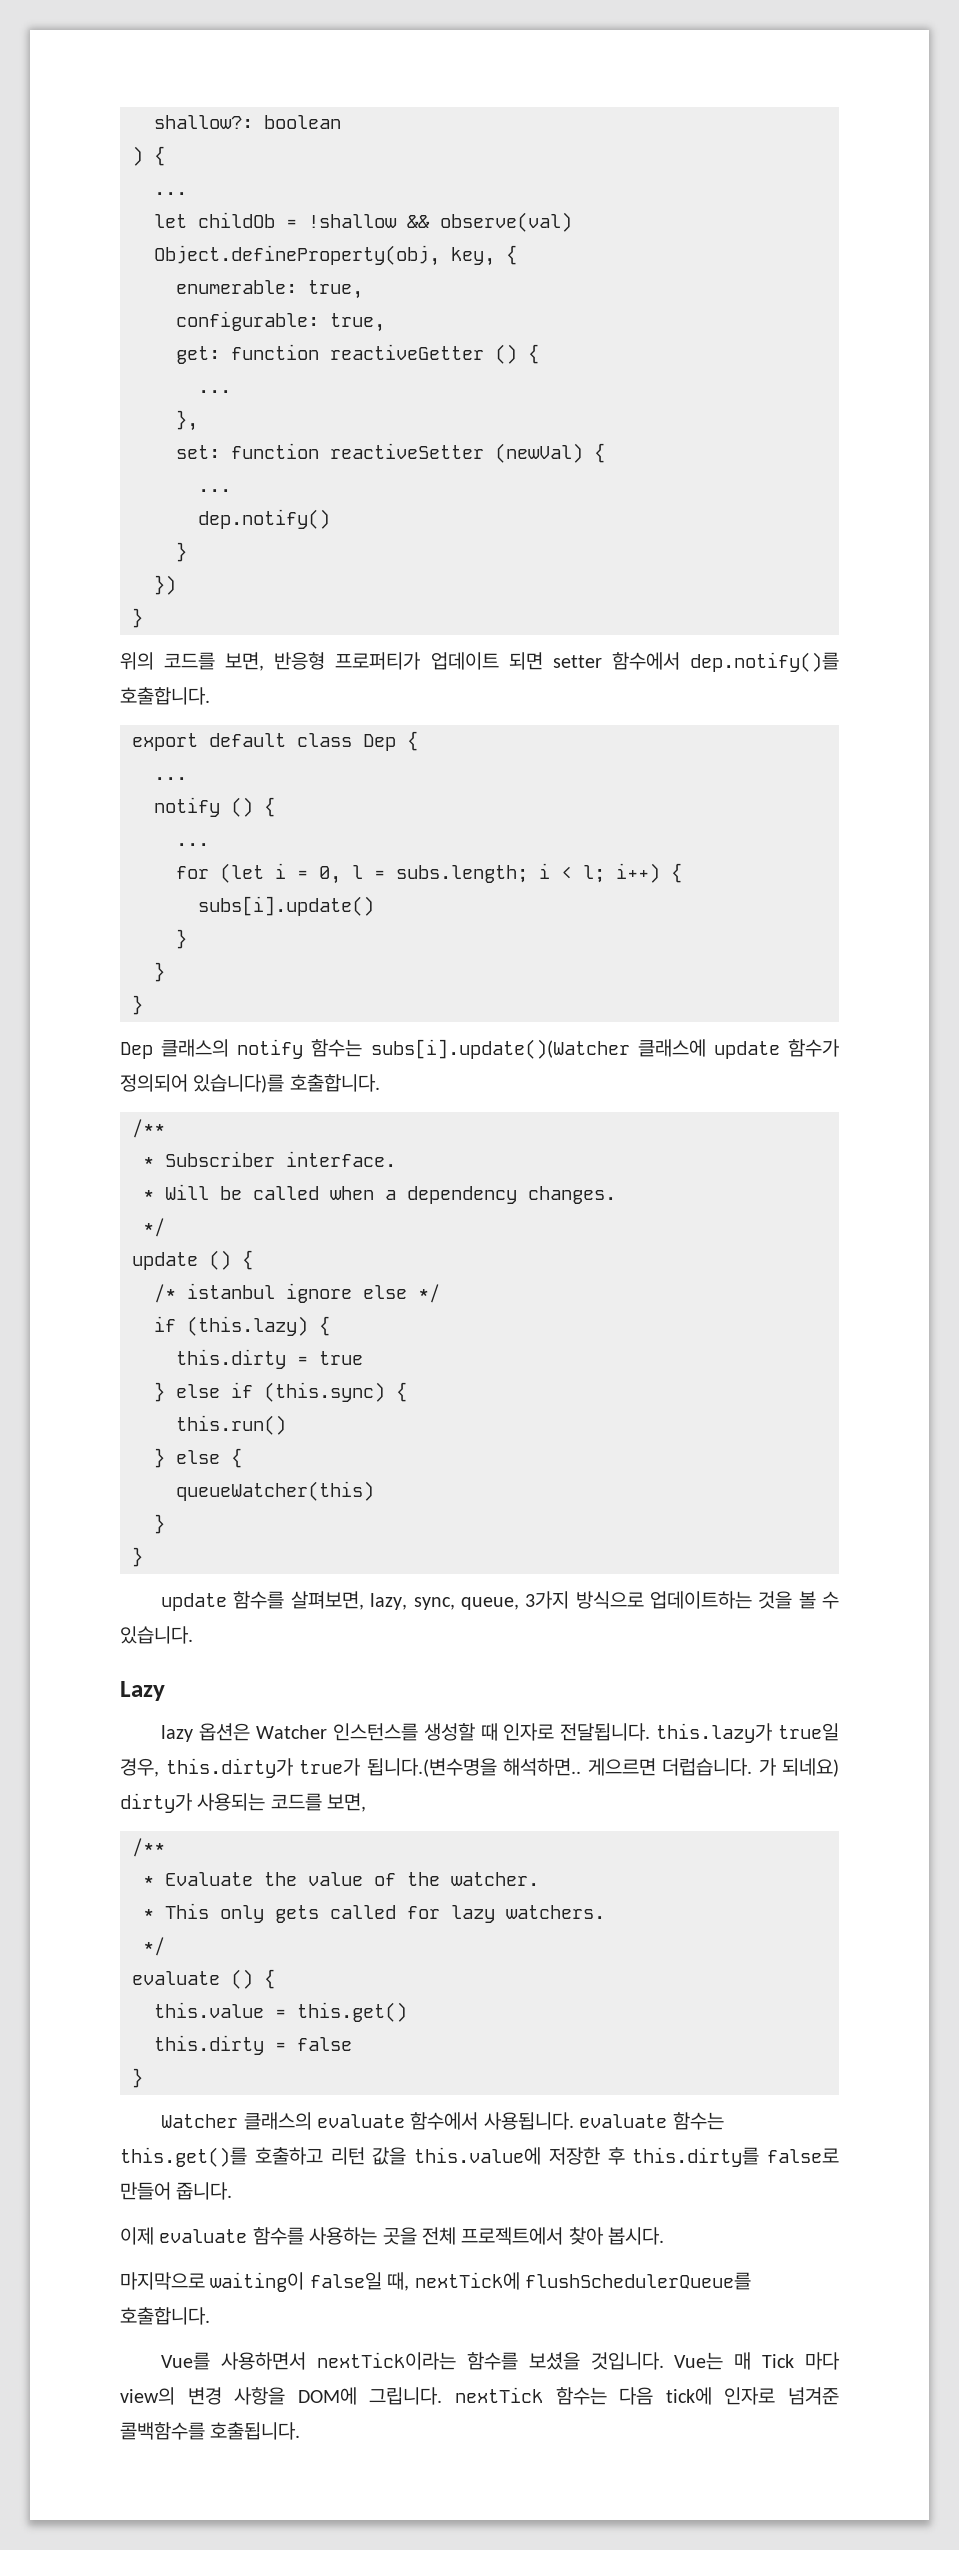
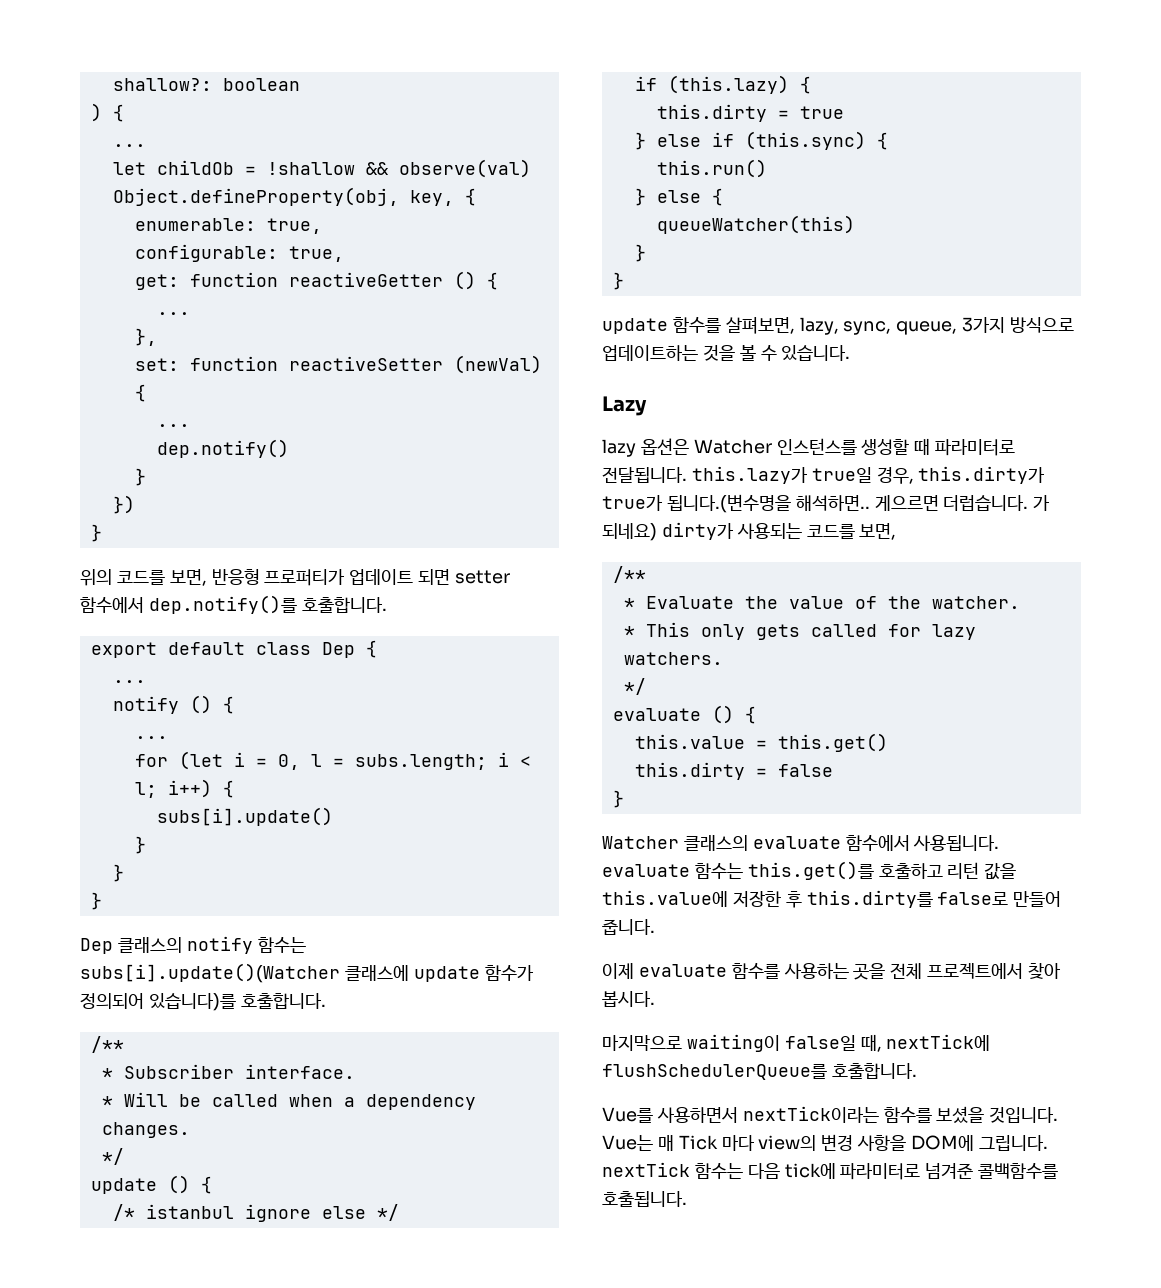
[503,1723,555,1741] 인자로 -> [935,439,1016,456] 파라미터로
[724,2387,776,2405] 인자로 -> [840,1163,921,1180] 파라미터로

